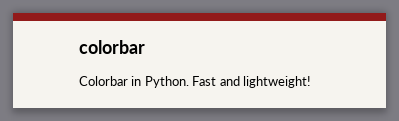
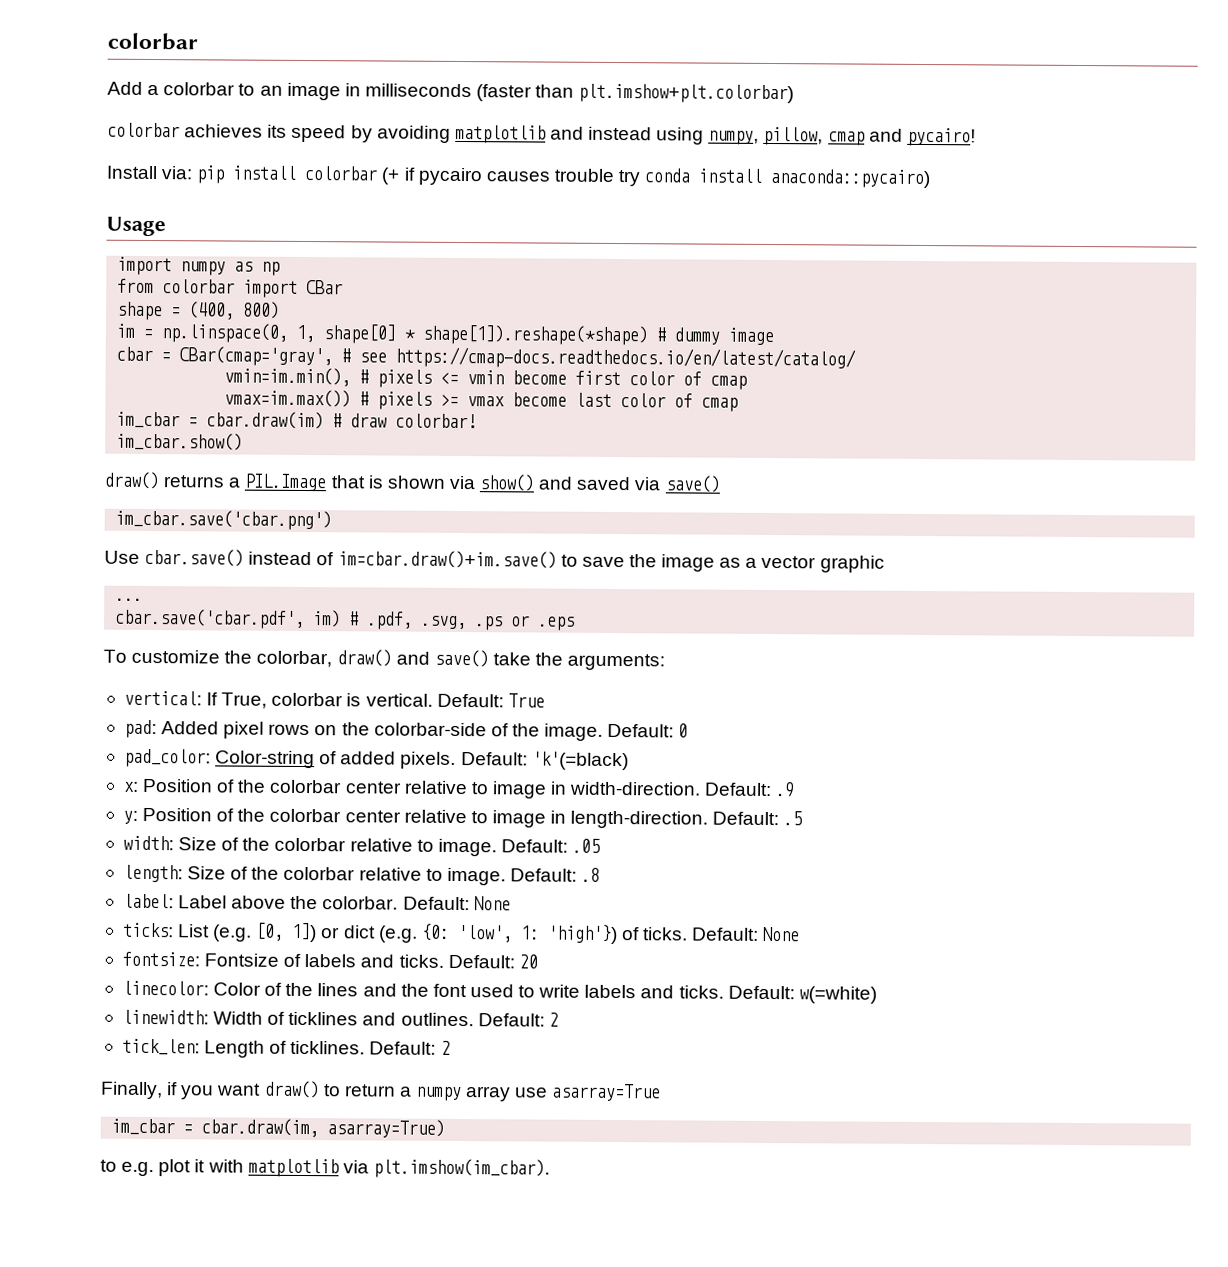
[79,76,311,88] Colorbar in Python. Fast and lightweight! -> [107,81,795,104] [107,122,976,147] [106,165,931,189] [106,216,166,237] [117,256,281,276] [117,278,344,298] [117,301,281,321] [116,323,775,346] [116,346,857,370] [224,367,748,390] [224,389,739,412] [116,411,478,430] [116,432,244,451] [104,471,721,493] [115,509,333,531] [104,548,885,573] [115,597,144,601] [115,608,576,631] [103,649,666,671] [123,690,545,709] [123,719,689,741] [123,748,629,771] [122,778,796,799] [122,807,803,829] [122,835,601,857] [122,864,601,886] [122,893,511,911] [122,922,801,945] [121,951,538,969] [121,980,877,1004] [121,1009,559,1027] [121,1038,451,1058] [100,1080,662,1102] [111,1118,446,1138] [100,1158,550,1179] Add a colorbar to an image in milliseconds (faster than plt.imshow+plt.colorbar) // colorbar achieves its speed by avoiding matplotlib and instead using numpy, pillow, cmap and pycairo! // Install via: pip install colorbar (+ if pycairo causes trouble try conda install anaconda::pycairo) // Usage // import numpy as np // from colorbar import CBar // shape = (400, 800) // im = np.linspace(0, 1, shape[0] * shape[1]).reshape(*shape) # dummy image // cbar = CBar(cmap='gray', # see https://cmap-docs.readthedocs.io/en/latest/catalog/ // vmin=im.min(), # pixels <= vmin become first color of cmap // vmax=im.max()) # pixels >= vmax become last color of cmap // im_cbar = cbar.draw(im) # draw colorbar! // im_cbar.show() // draw() returns a PIL.Image that is shown via show() and saved via save() // im_cbar.save('cbar.png') // Use cbar.save() instead of im=cbar.draw()+im.save() to save the image as a vector graphic // ... // cbar.save('cbar.pdf', im) # .pdf, .svg, .ps or .eps // To customize the colorbar, draw() and save() take the arguments: // vertical: If True, colorbar is vertical. Default: True // pad: Added pixel rows on the colorbar-side of the image. Default: 0 // pad_color: Color-string of added pixels. Default: 'k'(=black) // x: Position of the colorbar center relative to image in width-direction. Default: .9 // y: Position of the colorbar center relative to image in length-direction. Default: .5 // width: Size of the colorbar relative to image. Default: .05 // length: Size of the colorbar relative to image. Default: .8 // label: Label above the colorbar. Default: None // ticks: List (e.g. [0, 1]) or dict (e.g. {0: 'low', 1: 'high'}) of ticks. Default: None // fontsize: Fontsize of labels and ticks. Default: 20 // linecolor: Color of the lines and the font used to write labels and ticks. Default: w(=white) // linewidth: Width of ticklines and outlines. Default: 2 // tick_len: Length of ticklines. Default: 2 // Finally, if you want draw() to return a numpy array use asarray=True // im_cbar = cbar.draw(im, asarray=True) // to e.g. plot it with matplotlib via plt.imshow(im_cbar).

